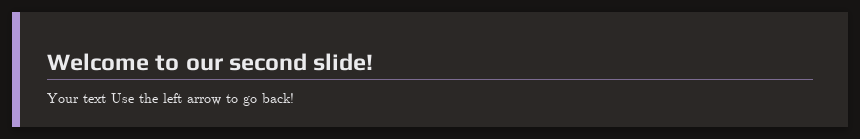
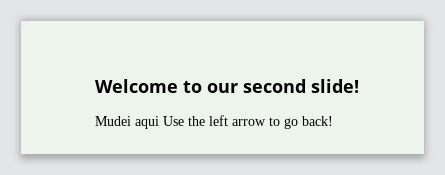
[47,93,106,103] Your text -> [95,116,159,129] Mudei aqui

